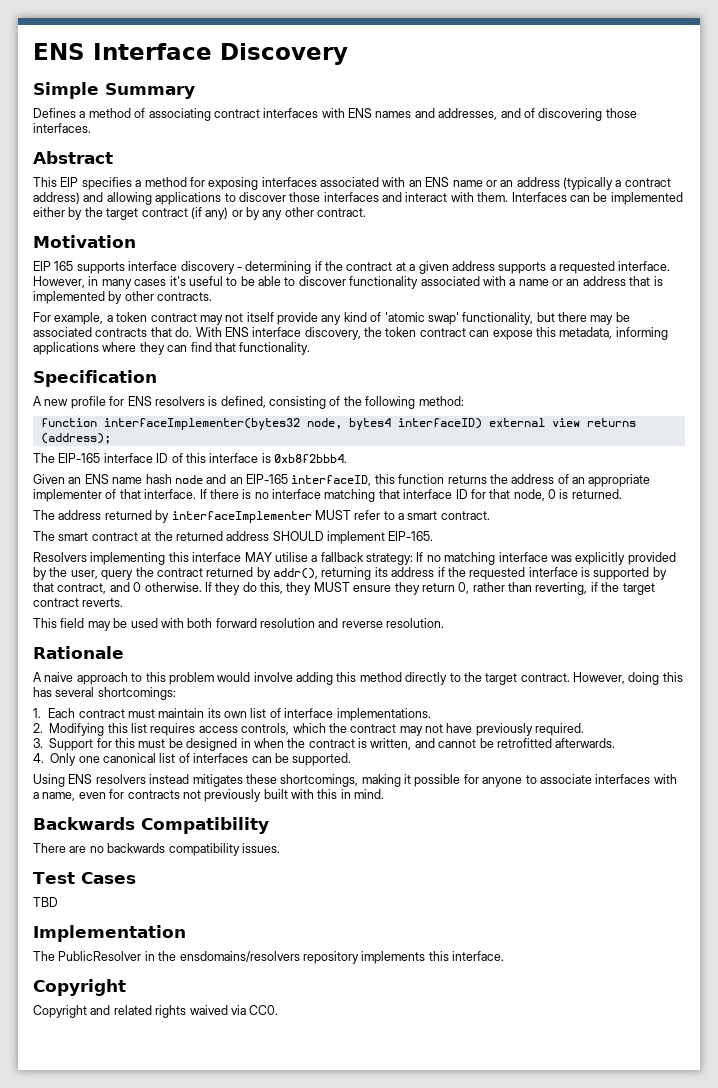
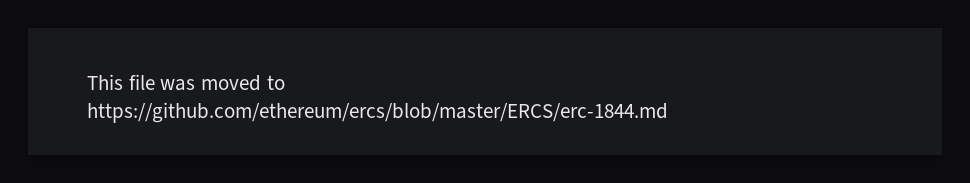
[33,43,348,65] [33,82,195,99] [33,108,637,121] [33,123,91,133] [33,151,113,164] [33,177,671,190] [33,192,683,205] [33,207,367,220] [33,235,136,248] [33,261,671,274] [33,276,663,289] [33,291,213,304] [33,312,630,325] [33,327,668,340] [33,342,311,355] [33,370,157,387] [33,396,464,409] [40,418,636,430] [40,433,111,444] [33,453,347,463] [33,474,651,487] [33,489,622,502] [33,510,490,523] [33,531,434,544] [33,552,676,565] [33,567,667,580] [33,582,655,595] [33,598,124,607] [33,618,445,631] [33,646,124,659] [33,672,683,685] [33,687,176,700] [33,708,431,721] [33,723,585,736] [33,738,616,751] [33,753,352,766] [33,774,677,787] [33,789,385,802] [33,817,269,834] [33,843,280,856] [33,872,136,884] [33,897,58,907] [33,925,186,942] [33,951,504,964] [33,979,126,996] [33,1005,279,1018] ENS Interface Discovery // Simple Summary // Defines a method of associating contract interfaces with ENS names and addresses, and of discovering those interfaces. // Abstract // This EIP specifies a method for exposing interfaces associated with an ENS name or an address (typically a contract address) and allowing applications to discover those interfaces and interact with them. Interfaces can be implemented either by the target contract (if any) or by any other contract. // Motivation // EIP 165 supports interface discovery - determining if the contract at a given address supports a requested interface. However, in many cases it's useful to be able to discover functionality associated with a name or an address that is implemented by other contracts. // For example, a token contract may not itself provide any kind of 'atomic swap' functionality, but there may be associated contracts that do. With ENS interface discovery, the token contract can expose this metadata, informing applications where they can find that functionality. // Specification // A new profile for ENS resolvers is defined, consisting of the following method: // function interfaceImplementer(bytes32 node, bytes4 interfaceID) external view returns (address); // The EIP-165 interface ID of this interface is 0xb8f2bbb4. // Given an ENS name hash node and an EIP-165 interfaceID, this function returns the address of an appropriate implementer of that interface. If there is no interface matching that interface ID for that node, 0 is returned. // The address returned by interfaceImplementer MUST refer to a smart contract. // The smart contract at the returned address SHOULD implement EIP-165. // Resolvers implementing this interface MAY utilise a fallback strategy: If no matching interface was explicitly provided by the user, query the contract returned by addr(), returning its address if the requested interface is supported by that contract, and 0 otherwise. If they do this, they MUST ensure they return 0, rather than reverting, if the target contract reverts. // This field may be used with both forward resolution and reverse resolution. // Rationale // A naive approach to this problem would involve adding this method directly to the target contract. However, doing this has several shortcomings: // 1. Each contract must maintain its own list of interface implementations. // 2. Modifying this list requires access controls, which the contract may not have previously required. // 3. Support for this must be designed in when the contract is written, and cannot be retrofitted afterwards. // 4. Only one canonical list of interfaces can be supported. // Using ENS resolvers instead mitigates these shortcomings, making it possible for anyone to associate interfaces with a name, even for contracts not previously built with this in mind. // Backwards Compatibility // There are no backwards compatibility issues. // Test Cases // TBD // Implementation // The PublicResolver in the ensdomains/resolvers repository implements this interface. // Copyright // Copyright and related rights waived via CC0. -> [87,74,285,91] [87,102,668,123] This file was moved to https://github.com/ethereum/ercs/blob/master/ERCS/erc-1844.md

